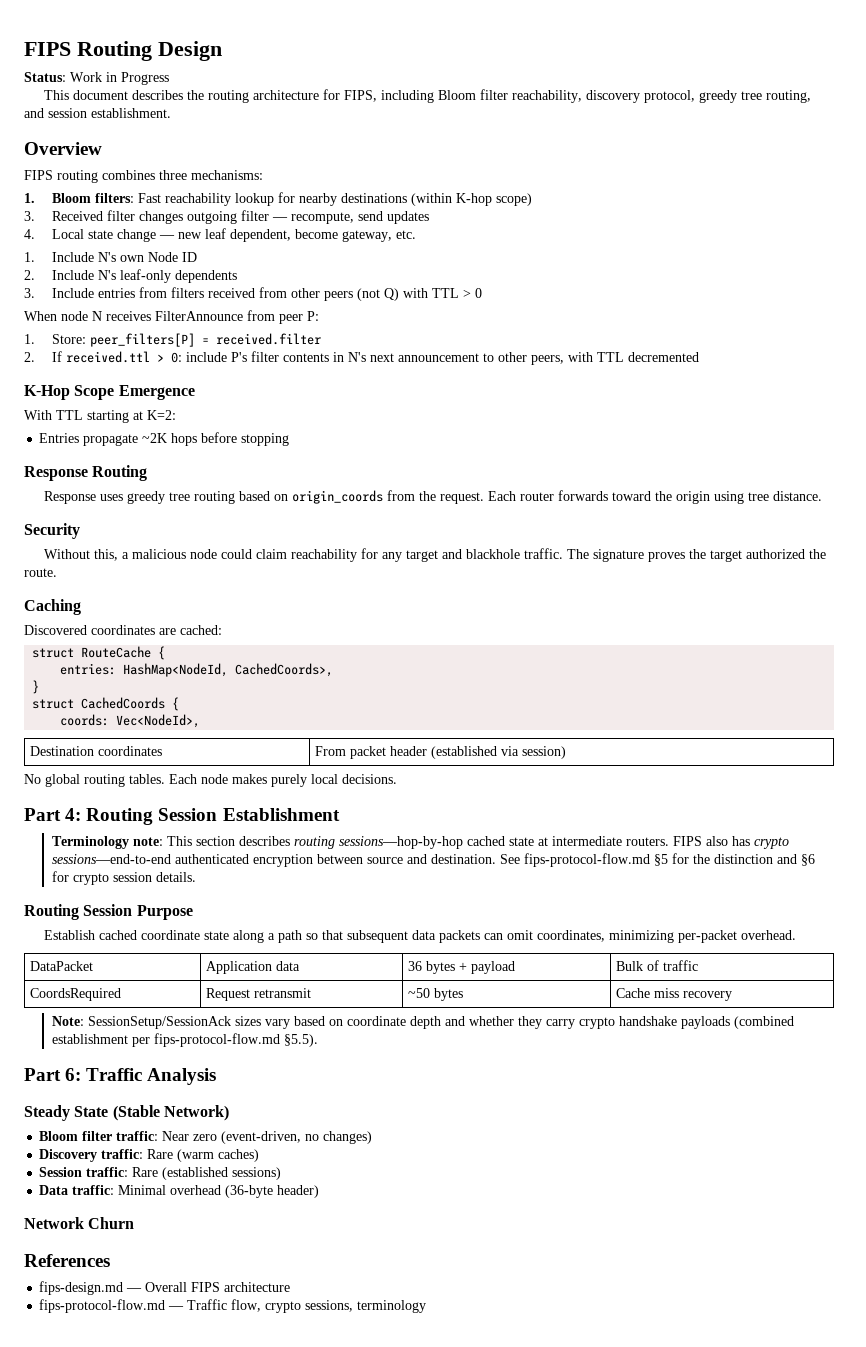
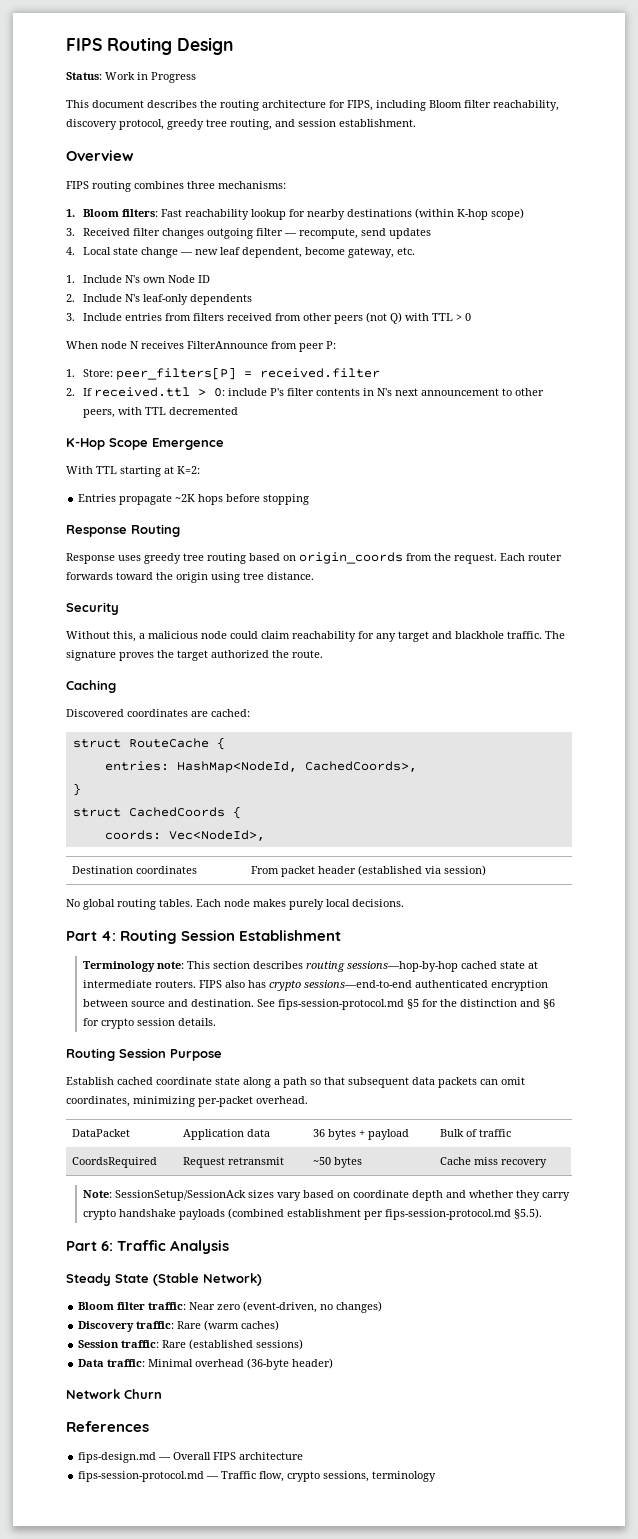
[523,853,650,867] fips-protocol-flow.md -> [277,999,404,1010] fips-session-protocol.md
[153,1033,280,1047] fips-protocol-flow.md -> [384,1209,511,1220] fips-session-protocol.md
[39,1299,166,1313] fips-protocol-flow.md -> [78,1471,205,1482] fips-session-protocol.md

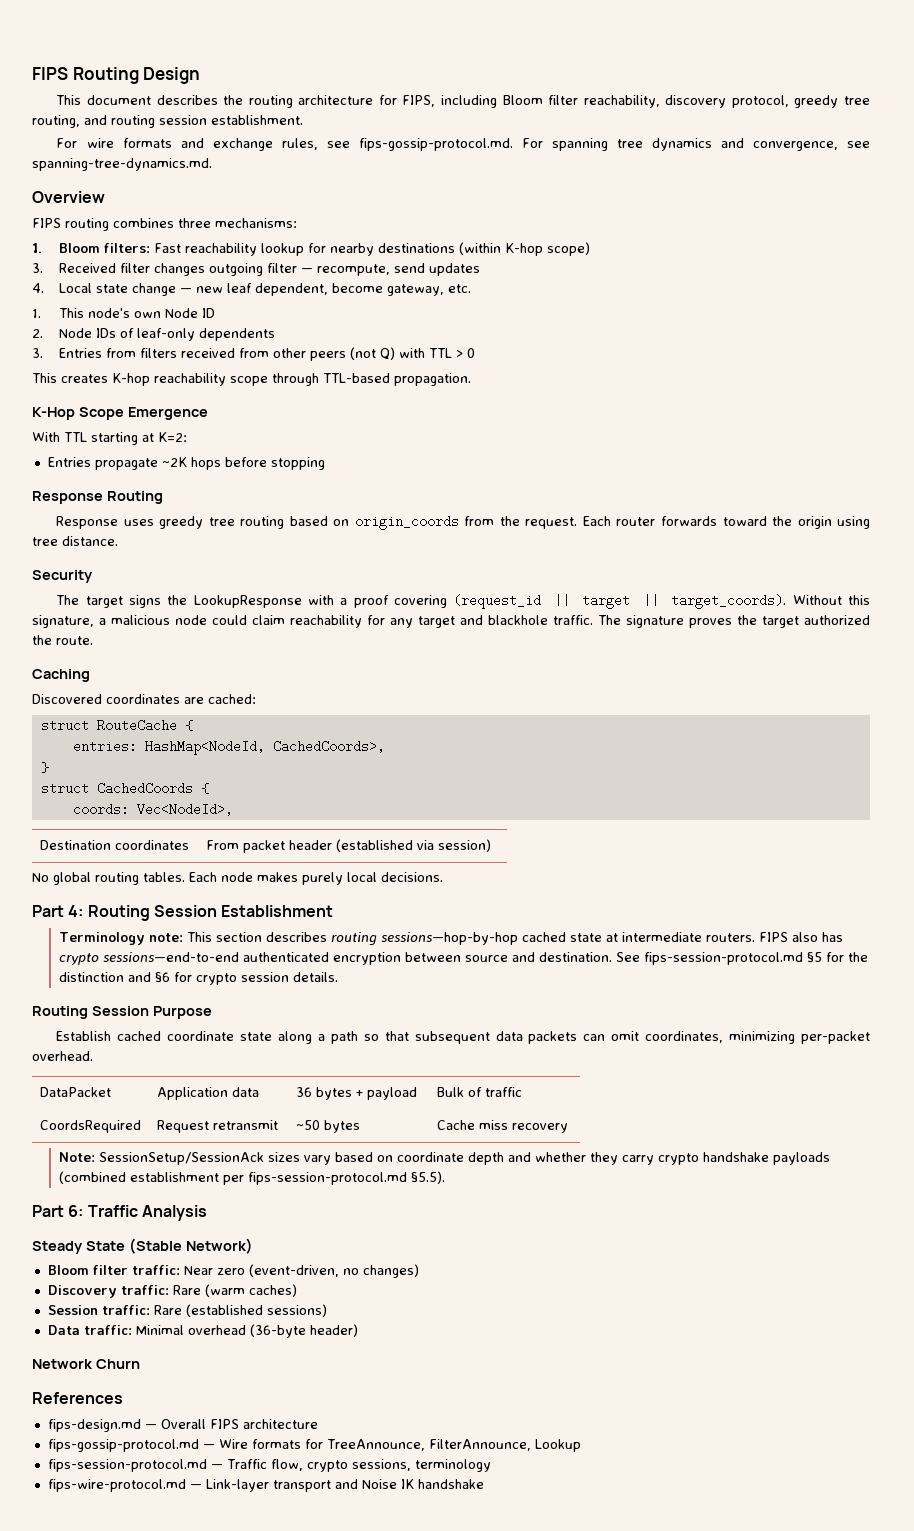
[66,72,196,83] // Status: Work in Progress -> (201, 75) none
(295, 123) none -> [111,115,155,128] routing
(416, 123) none -> [56,138,871,151] [32,158,212,171] // For wire formats and exchange rules, see fips-gossip-protocol.md. For spanning tree dynamics and convergence, see spanning-tree-dynamics.md.
[82,275,140,283] Include N's -> [59,308,131,318] This node's
[82,294,140,302] Include N's -> [59,328,135,338] Node IDs of
[82,313,162,321] Include entries -> [59,348,103,358] Entries
[66,341,336,352] [66,367,380,380] [66,387,544,397] [82,407,238,418] When node N receives FilterAnnounce from peer P: // 1. Store: peer_filters[P] = received.filter // 2. If received.ttl > 0: include P's filter contents in N's next announcement to other peers, with TTL decremented -> [32,373,471,386] This creates K-hop reachability scope through TTL-based propagation.
[66,631,136,642] Without this, -> [56,594,870,609] [32,615,94,628] The target signs the LookupResponse with a proof covering (request_id || target || target_coords). Without this signature,
(304, 1456) none -> [47,1439,581,1452] // fips-gossip-protocol.md — Wire formats for TreeAnnounce, FilterAnnounce, Lookup
(437, 1476) none -> [47,1479,484,1492] // fips-wire-protocol.md — Link-layer transport and Noise IK handshake

